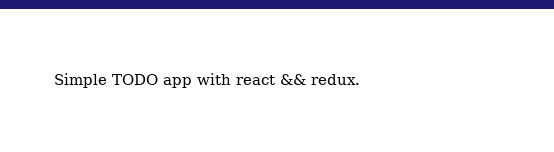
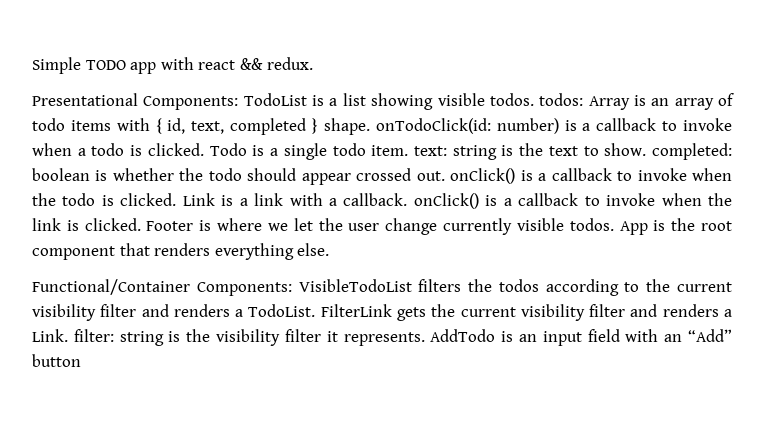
(360, 79) none -> [32,93,734,110] [32,118,733,135] [32,143,732,160] [32,168,732,185] [32,193,733,209] [32,218,733,235] [32,243,330,260] [32,279,732,296] [32,304,733,321] [32,329,732,346] [32,354,81,367] // Presentational Components: TodoList is a list showing visible todos. todos: Array is an array of todo items with { id, text, completed } shape. onTodoClick(id: number) is a callback to invoke when a todo is clicked. Todo is a single todo item. text: string is the text to show. completed: boolean is whether the todo should appear crossed out. onClick() is a callback to invoke when the todo is clicked. Link is a link with a callback. onClick() is a callback to invoke when the link is clicked. Footer is where we let the user change currently visible todos. App is the root component that renders everything else. // Functional/Container Components: VisibleTodoList filters the todos according to the current visibility filter and renders a TodoList. FilterLink gets the current visibility filter and renders a Link. filter: string is the visibility filter it represents. AddTodo is an input field with an “Add” button

